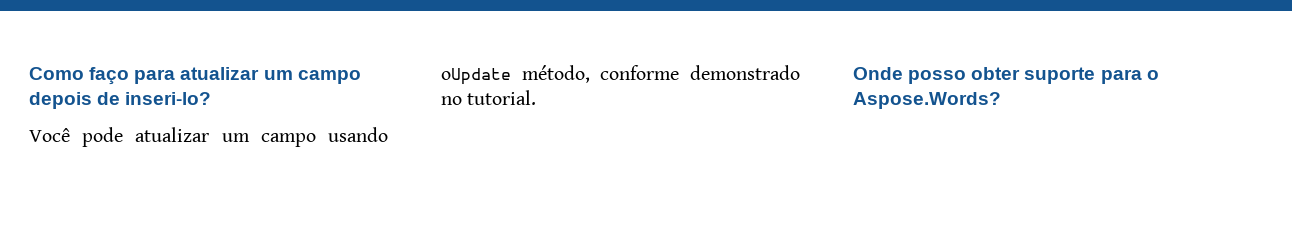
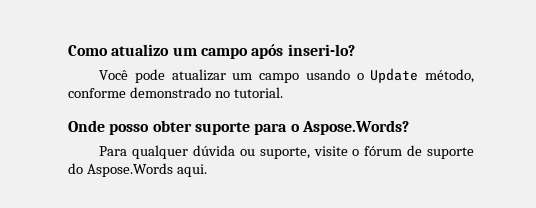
[89,67,361,85] [29,92,121,109] faço para atualizar um campo depois de -> [111,44,284,59] atualizo um campo após
[441,68,511,85] oUpdate -> [356,68,419,83] o Update
(1001, 100) none -> [99,145,474,159] [68,163,207,177] // Para qualquer dúvida ou suporte, visite o fórum de suporte do Aspose.Words aqui.

